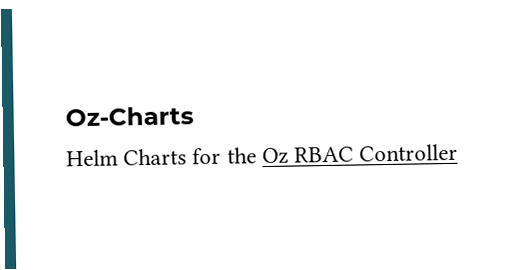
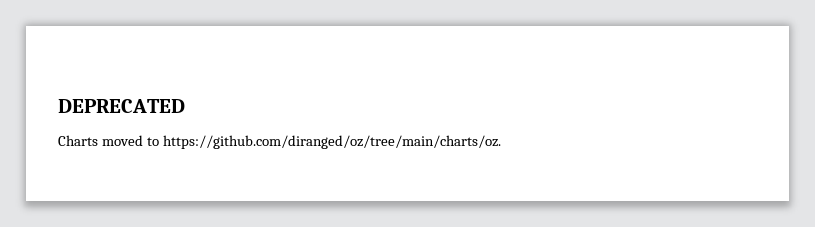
[65,106,194,127] [66,143,459,167] Oz-Charts // Helm Charts for the Oz RBAC Controller -> [58,99,185,113] [58,135,501,149] DEPRECATED // Charts moved to https://github.com/diranged/oz/tree/main/charts/oz.

